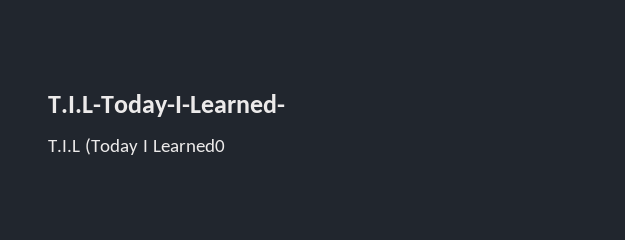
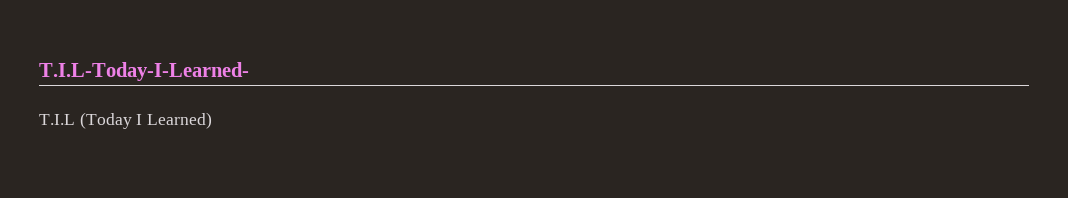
[152,139,225,152] Learned0 -> [147,112,213,129] Learned)

